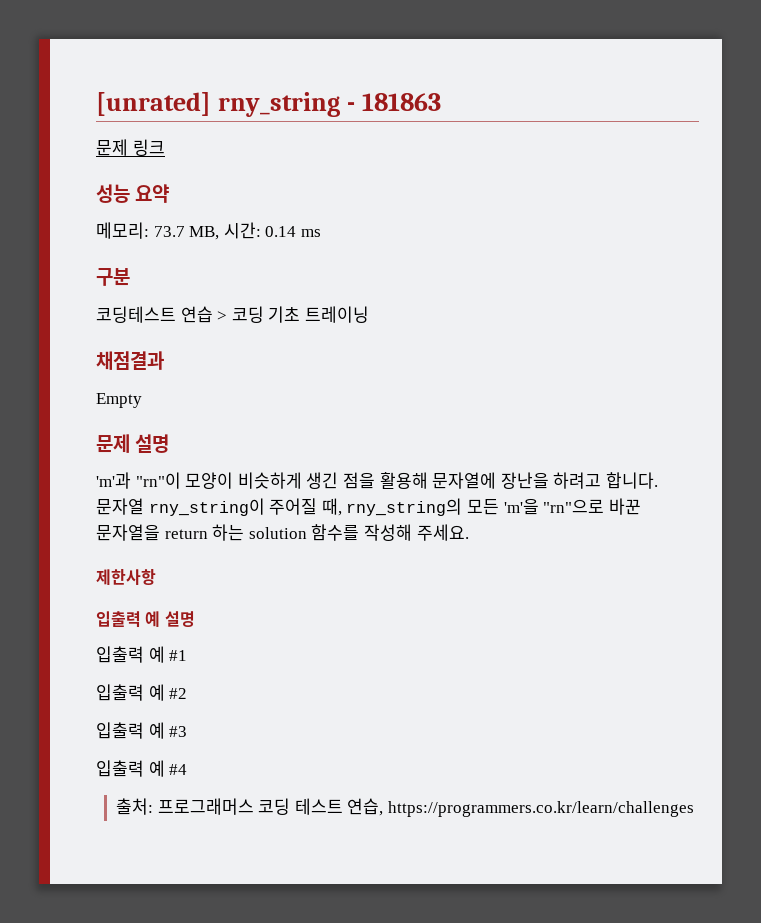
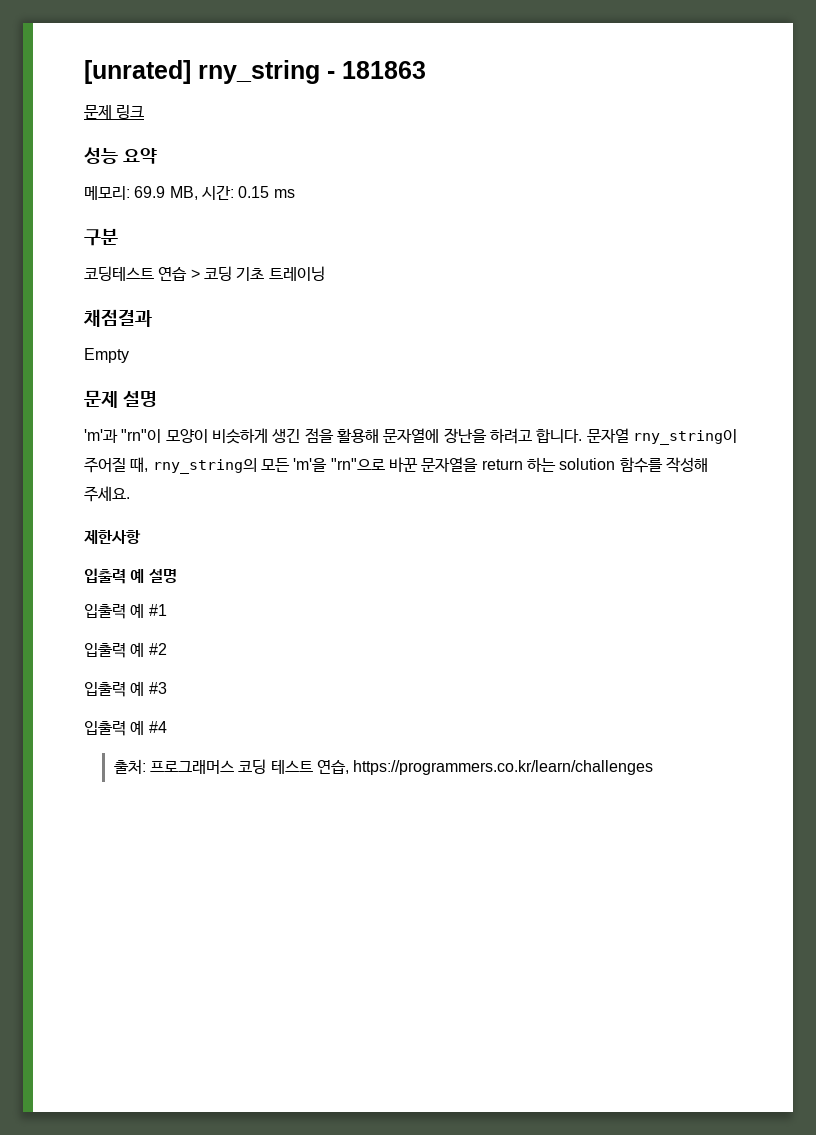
[153,226,185,237] 73.7 -> [134,186,166,198] 69.9
[265,226,297,237] 0.14 -> [238,186,270,198] 0.15

